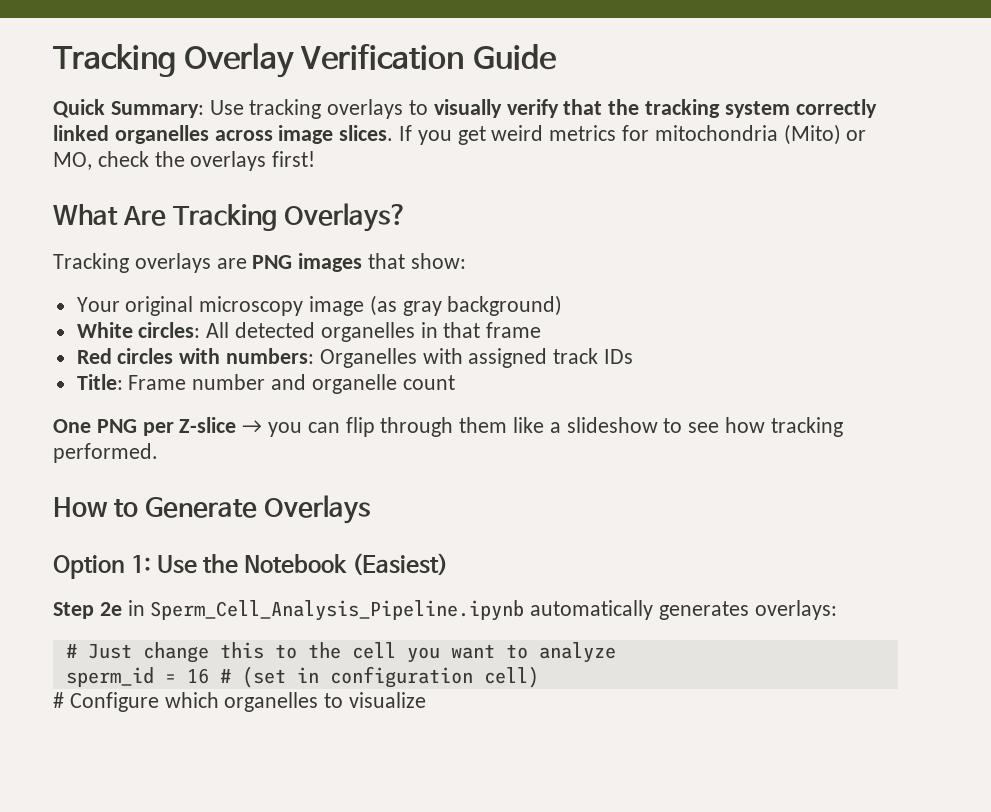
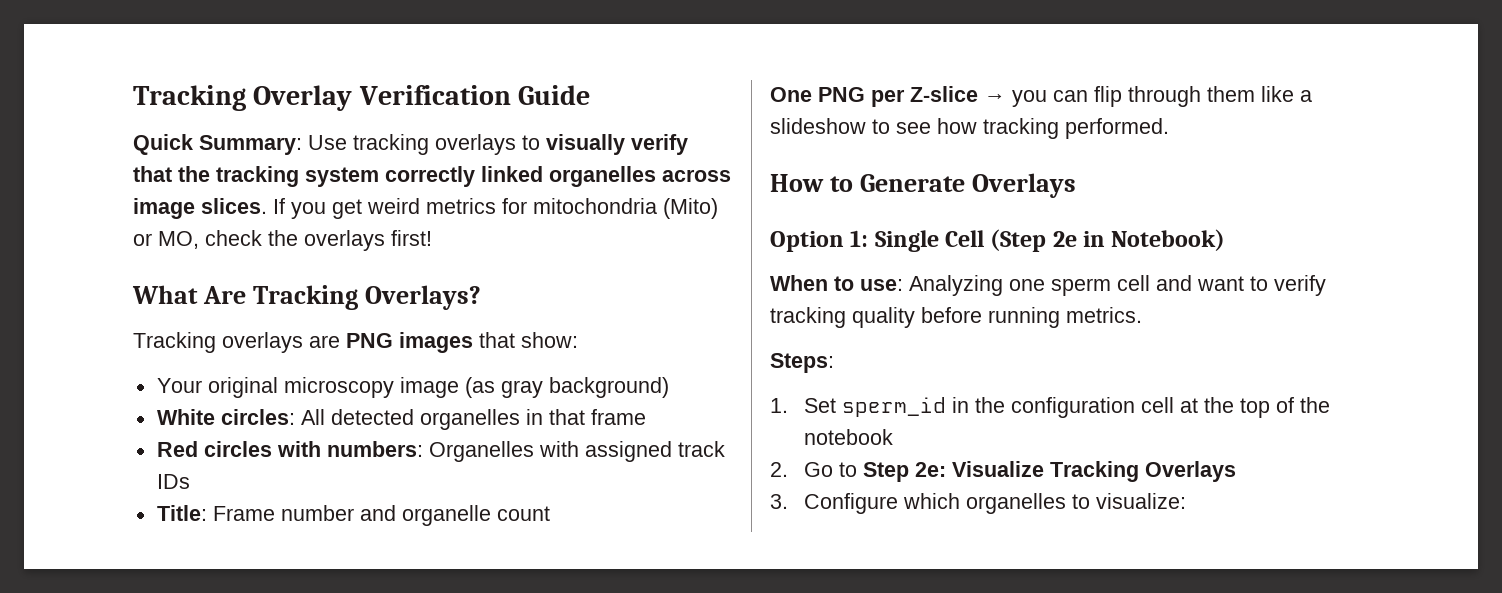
[157,553,449,576] [53,600,837,621] [65,642,616,663] [65,666,539,688] [53,692,64,708] Use the Notebook (Easiest) // Step 2e in Sperm_Cell_Analysis_Pipeline.ipynb automatically generates overlays: // # Just change this to the cell you want to analyze // sperm_id = 16 # (set in configuration cell) // # -> [874,229,1226,252] [770,275,1326,296] [770,307,1142,328] [770,353,834,373] [770,397,1331,418] [804,429,894,445] [770,461,1237,482] [770,494,788,509] Single Cell (Step 2e in Notebook) // When to use: Analyzing one sperm cell and want to verify tracking quality before running metrics. // Steps: // 1. Set sperm_id in the configuration cell at the top of the notebook // 2. Go to Step 2e: Visualize Tracking Overlays // 3.
[349,692,427,708] visualize -> [1096,493,1187,509] visualize:

